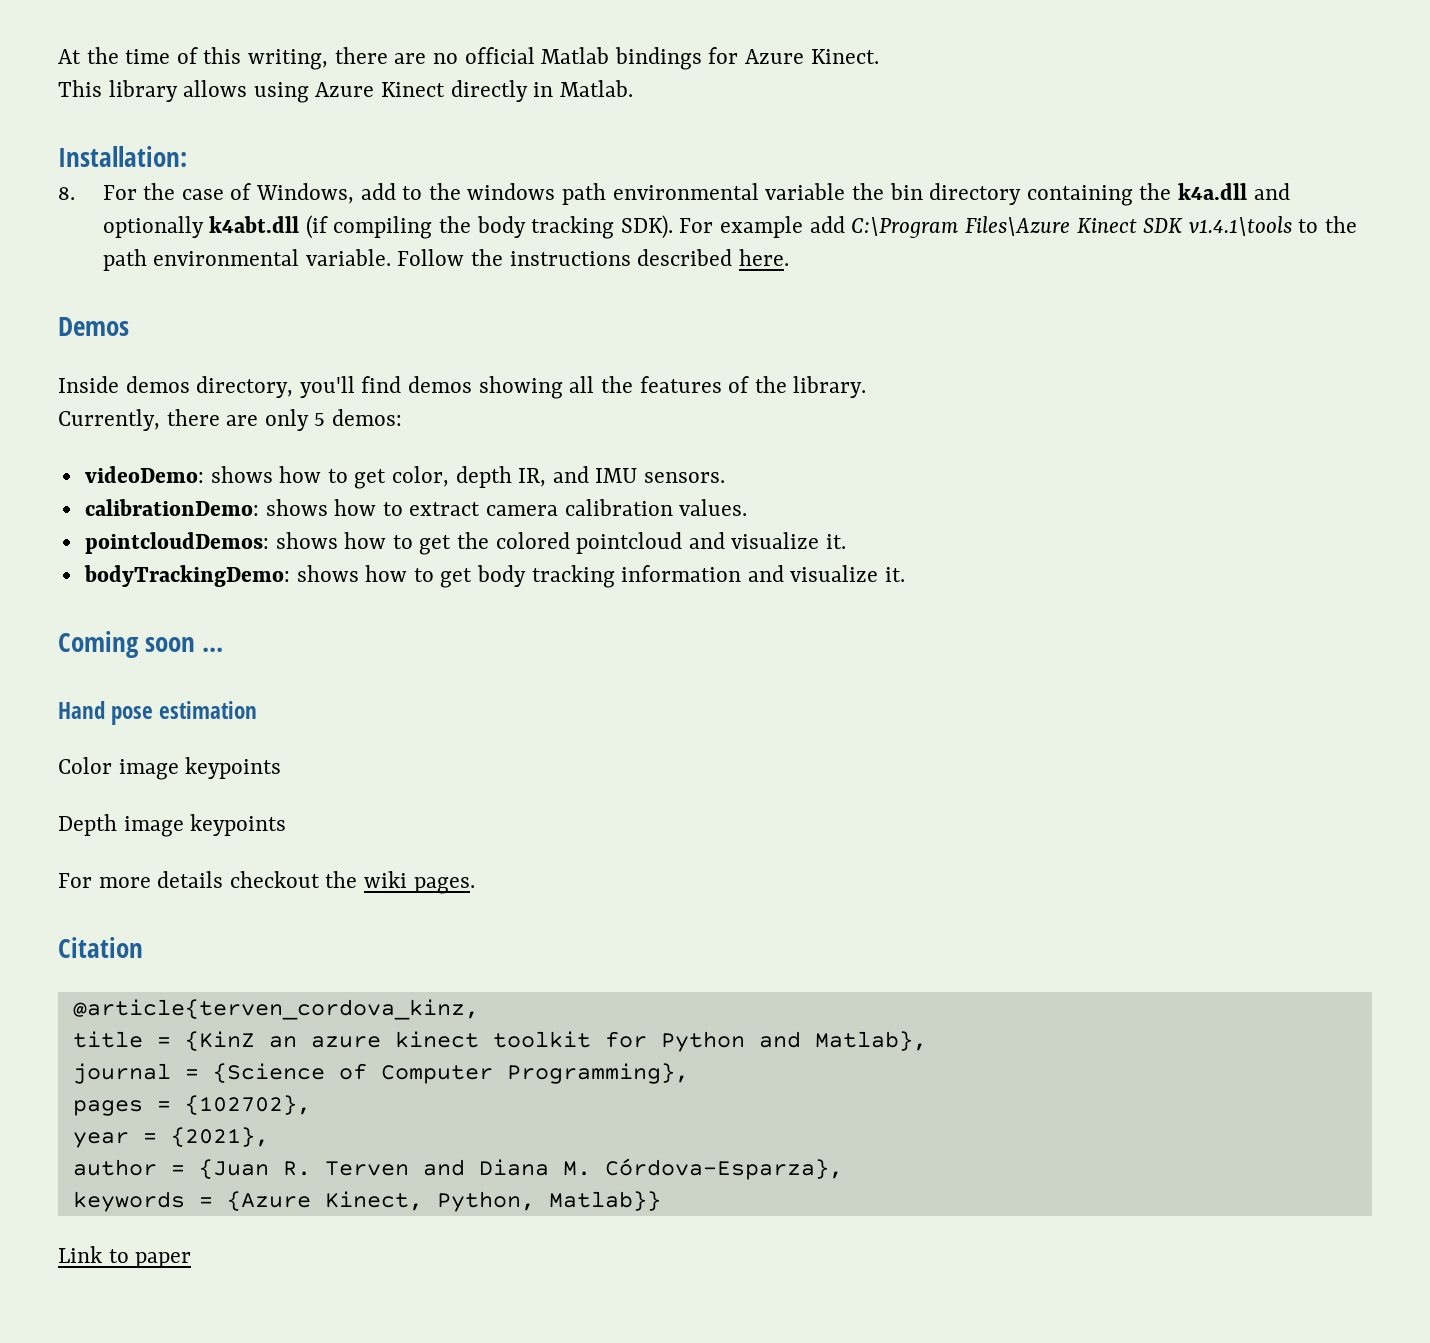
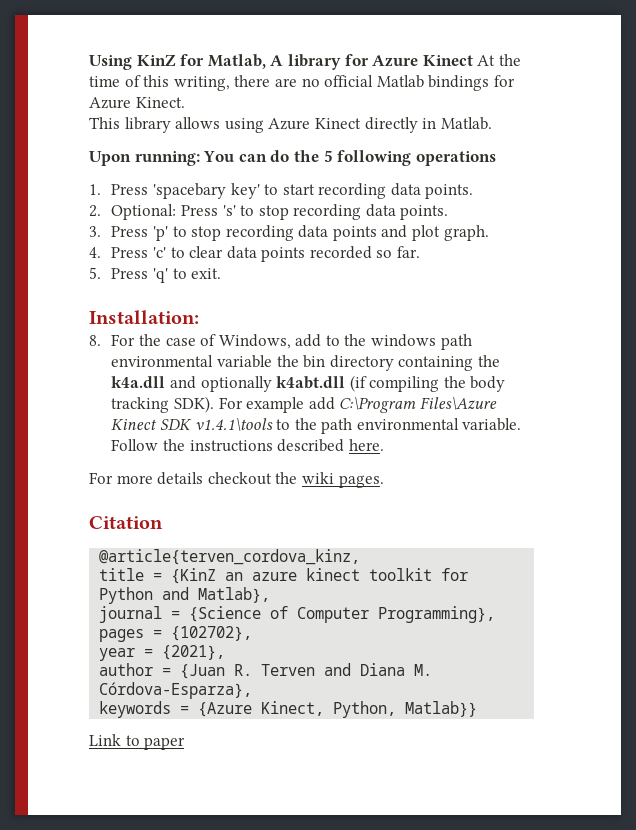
(58, 56) none -> [89,54,473,70] Using KinZ for Matlab, A library for Azure Kinect
(633, 88) none -> [89,150,496,166] [89,183,474,199] [89,204,449,220] [89,225,489,241] [89,246,421,262] [89,267,222,283] // Upon running: You can do the 5 following operations // 1. Press 'spacebary key' to start recording data points. // 2. Optional: Press 's' to stop recording data points. // 3. Press 'p' to stop recording data points and plot graph. // 4. Press 'c' to clear data points recorded so far. // 5. Press 'q' to exit.
[58,317,129,336] [58,376,867,399] [58,409,403,431] [84,466,726,489] [84,499,748,516] [84,532,847,555] [83,565,906,588] [58,631,224,658] [58,701,258,725] [58,757,282,780] [58,814,287,837] // Demos // Inside demos directory, you'll find demos showing all the features of the library. // Currently, there are only 5 demos: // videoDemo: shows how to get color, depth IR, and IMU sensors. // calibrationDemo: shows how to extract camera calibration values. // pointcloudDemos: shows how to get the colored pointcloud and visualize it. // bodyTrackingDemo: shows how to get body tracking information and visualize it. // Coming soon ... // Hand pose estimation // Color image keypoints // Depth image keypoints -> (384, 445) none

